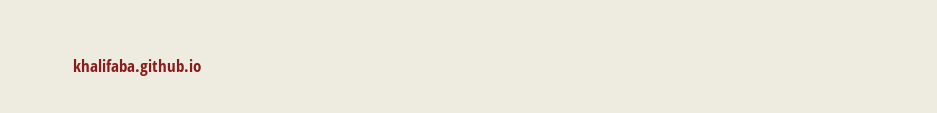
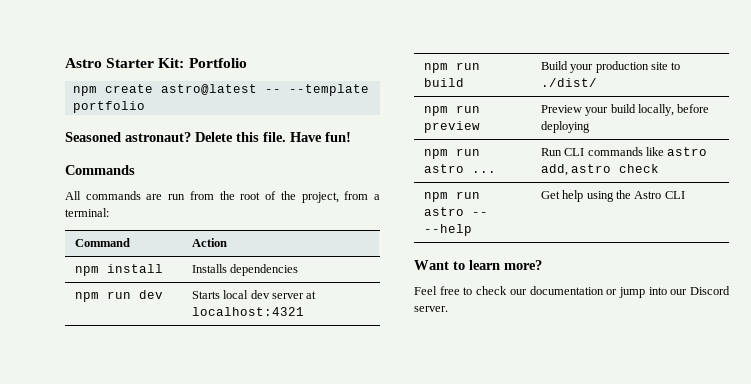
[73,59,201,76] khalifaba.github.io -> [65,58,247,68] [72,84,369,96] [72,101,145,113] [65,132,351,142] [65,165,135,175] [65,191,380,203] [65,208,109,217] [74,238,130,247] [191,238,227,247] [74,264,163,276] [191,264,299,276] [74,290,163,302] [191,290,317,299] [191,307,304,316] [423,62,480,73] [423,78,464,87] [540,61,681,73] [540,78,597,87] [423,105,480,116] [423,121,480,133] [540,104,710,116] [540,121,590,133] [423,148,480,159] [423,164,496,173] [540,147,708,156] [540,164,660,176] [423,191,480,202] [423,207,488,216] [423,224,472,236] [540,190,685,202] [414,260,542,270] [414,286,730,298] [414,306,448,312] Astro Starter Kit: Portfolio // npm create astro@latest -- --template portfolio // Seasoned astronaut? Delete this file. Have fun! // Commands // All commands are run from the root of the project, from a terminal: // Command | Action // npm install | Installs dependencies // npm run dev | Starts local dev server at localhost:4321 // npm run build | Build your production site to ./dist/ // npm run preview | Preview your build locally, before deploying // npm run astro ... | Run CLI commands like astro add, astro check // npm run astro -- --help | Get help using the Astro CLI // Want to learn more? // Feel free to check our documentation or jump into our Discord server.

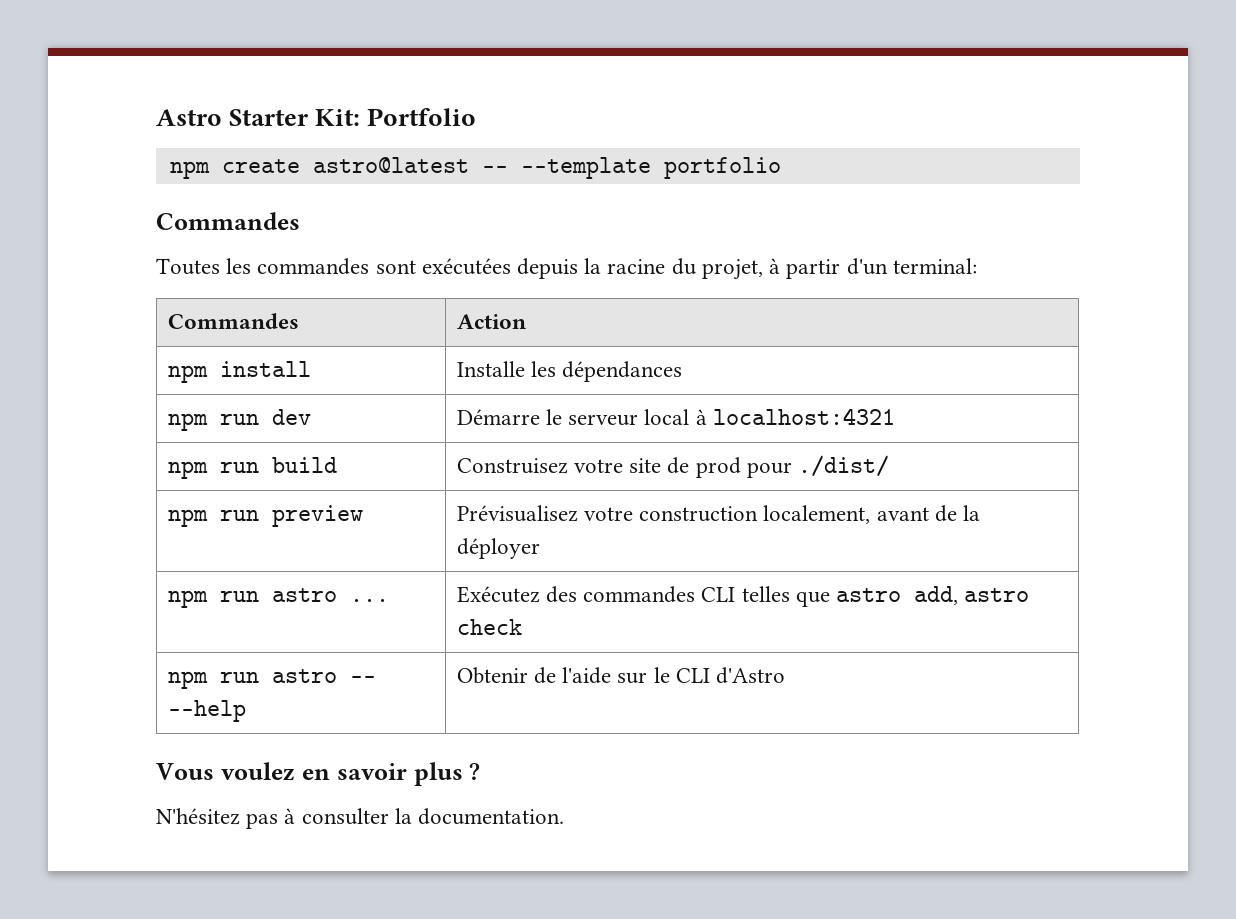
[65,132,351,142] [65,165,135,175] [65,191,380,203] Seasoned astronaut? Delete this file. Have fun! // Commands // All commands are run from the root of the project, from a -> [156,212,300,230] [156,258,888,280] Commandes // Toutes les commandes sont exécutées depuis la racine du projet, à partir d'un
[74,238,130,247] Command -> [167,313,299,329] Commandes
[191,264,299,276] Installs dependencies -> [456,361,683,382] Installe les dépendances
[191,290,317,299] Starts local dev server at -> [456,409,707,426] Démarre le serveur local à
[540,61,681,73] [540,78,597,87] [423,105,480,116] [423,121,480,133] [540,104,710,116] [540,121,590,133] [423,148,480,159] [423,164,496,173] [540,147,664,156] Build your production site to ./dist/ // npm run preview | Preview your build locally, before deploying // npm run astro ... | Run CLI commands like -> [456,455,889,478] [167,505,363,527] [456,505,980,524] [456,538,540,559] [167,588,389,608] [456,586,830,607] Construisez votre site de prod pour ./dist/ // npm run preview | Prévisualisez votre construction localement, avant de la déployer // npm run astro ... | Exécutez des commandes CLI telles que
[540,190,685,202] [414,260,542,270] [414,286,730,298] [414,306,448,312] Get help using the Astro CLI // Want to learn more? // Feel free to check our documentation or jump into our Discord server. -> [456,667,785,684] [156,762,481,786] [156,808,565,829] Obtenir de l'aide sur le CLI d'Astro // Vous voulez en savoir plus ? // N'hésitez pas à consulter la documentation.

